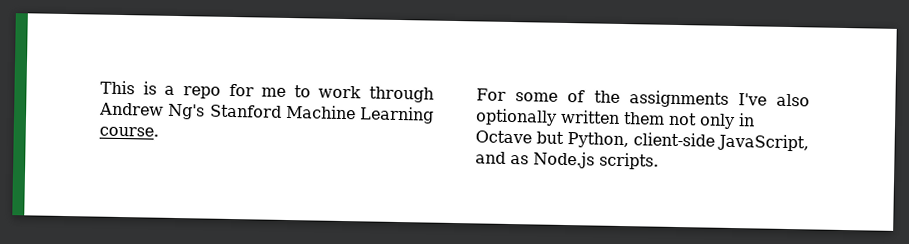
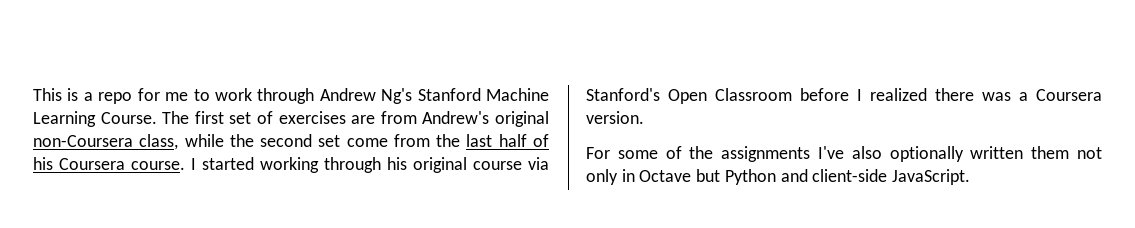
[99,126,159,137] course. -> [100,111,549,127] [33,134,549,150] [33,157,549,173] [586,88,1102,104] [586,111,644,124] Course. The first set of exercises are from Andrew's original non-Coursera class, while the second set come from the last half of his Coursera course. I started working through his original course via Stanford's Open Classroom before I realized there was a Coursera version.
[567,132,809,152] [475,151,659,170] Python, client-side JavaScript, and as Node.js scripts. -> [724,169,971,185] Python and client-side JavaScript.

